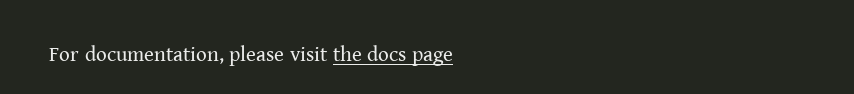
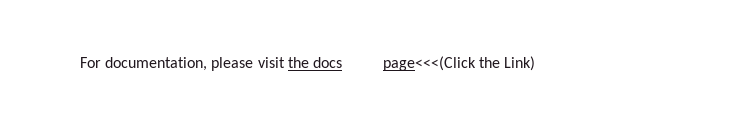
[412,51,454,66] page -> [383,56,536,71] page<<<(Click the Link)

